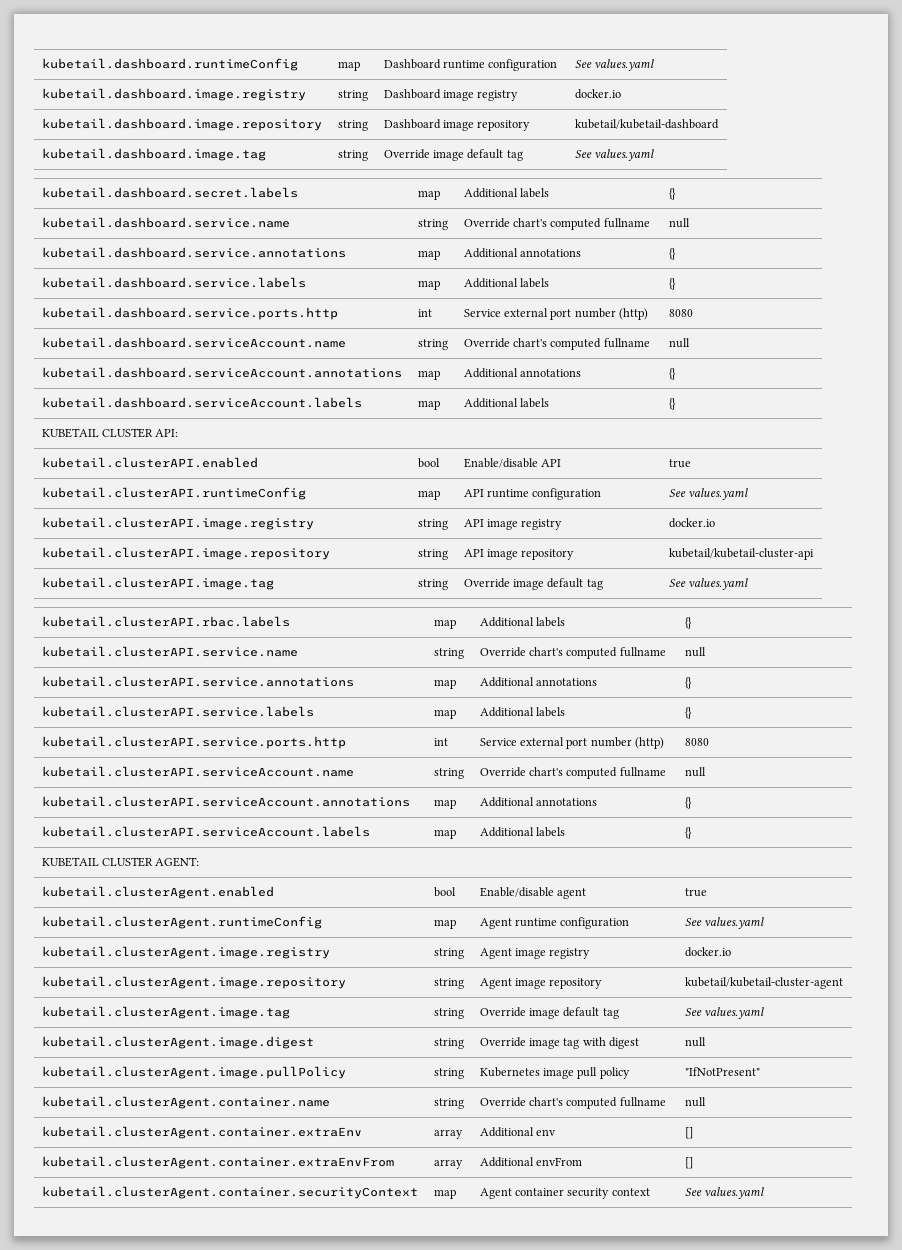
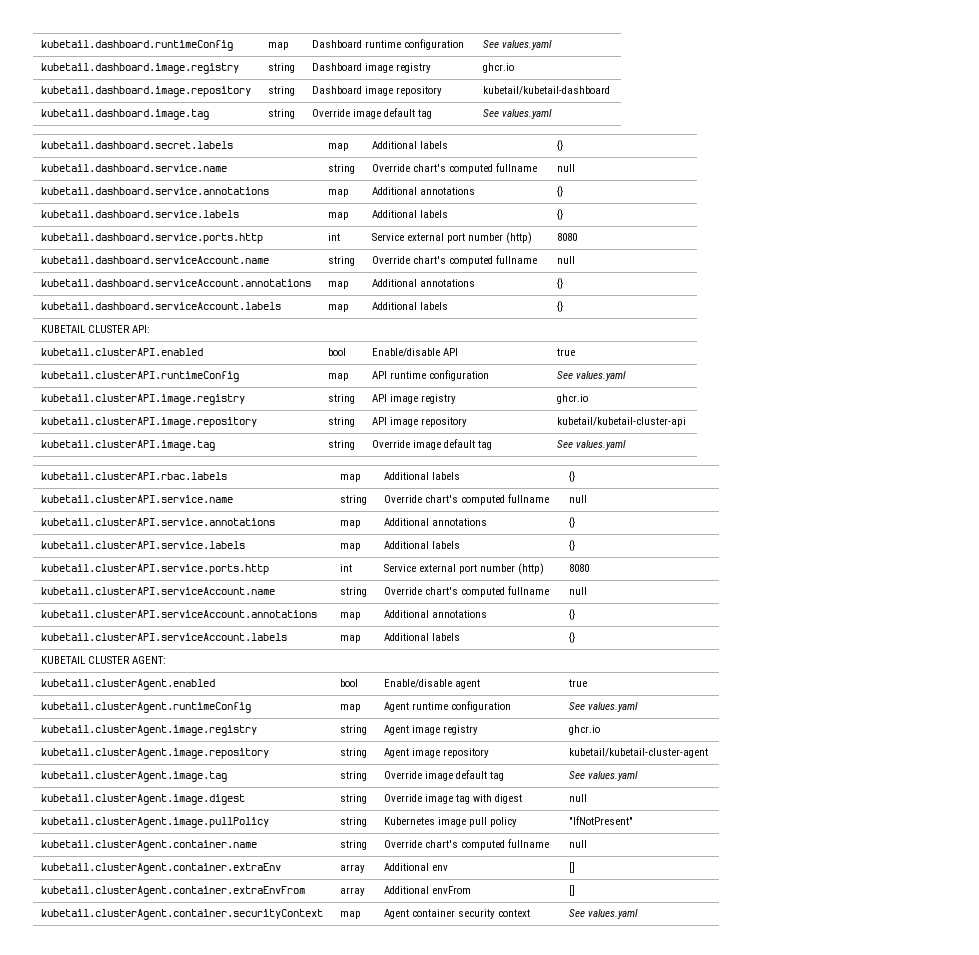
[574,89,621,99] docker.io -> [483,63,515,73] ghcr.io
[668,518,715,528] docker.io -> [557,394,589,404] ghcr.io
[684,947,731,957] docker.io -> [569,725,601,735] ghcr.io

